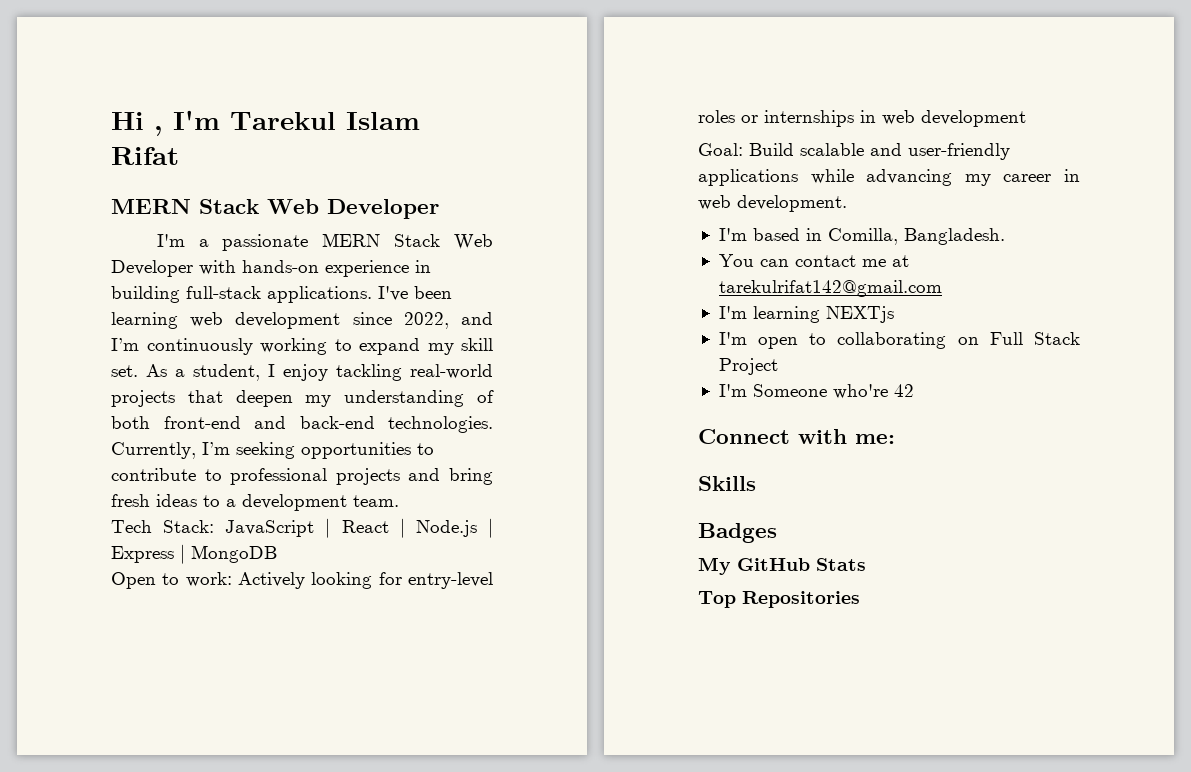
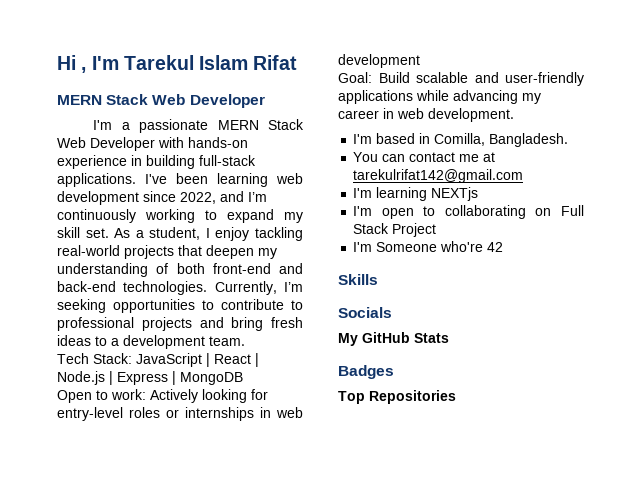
[698,429,895,444] // Connect with me: -> (504, 247) none
[698,523,777,543] Badges -> [338,307,392,318] Socials
(866, 564) none -> [338,365,394,379] // Badges

